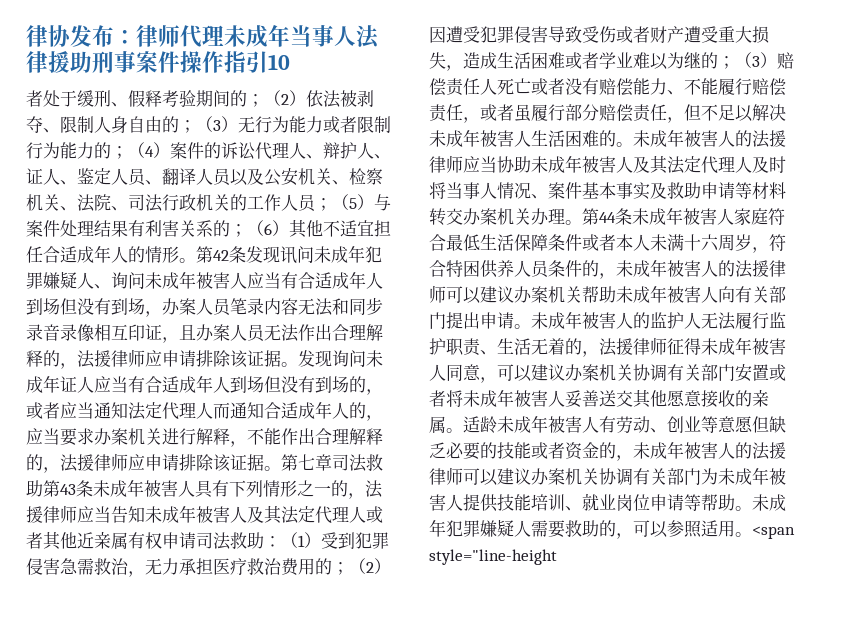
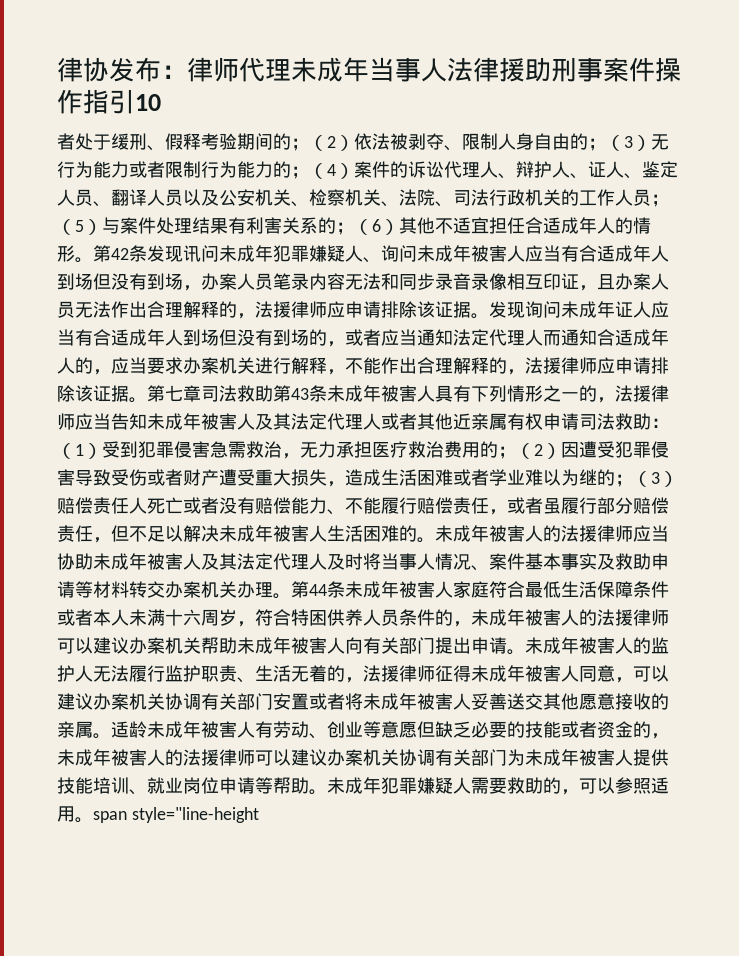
[752,526,795,539] <span -> [93,811,127,823] span

